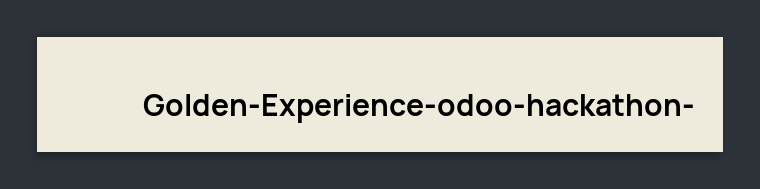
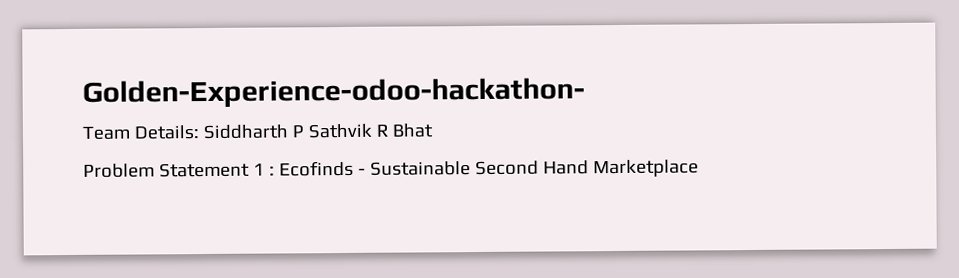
(695, 108) none -> [82,123,433,140] [83,159,699,178] // Team Details: Siddharth P Sathvik R Bhat // Problem Statement 1 : Ecofinds - Sustainable Second Hand Marketplace

